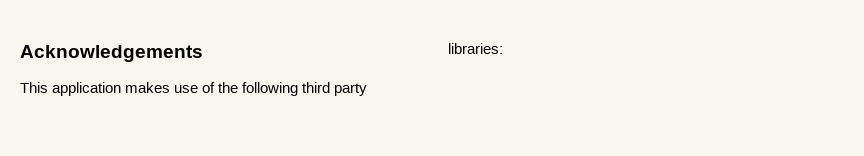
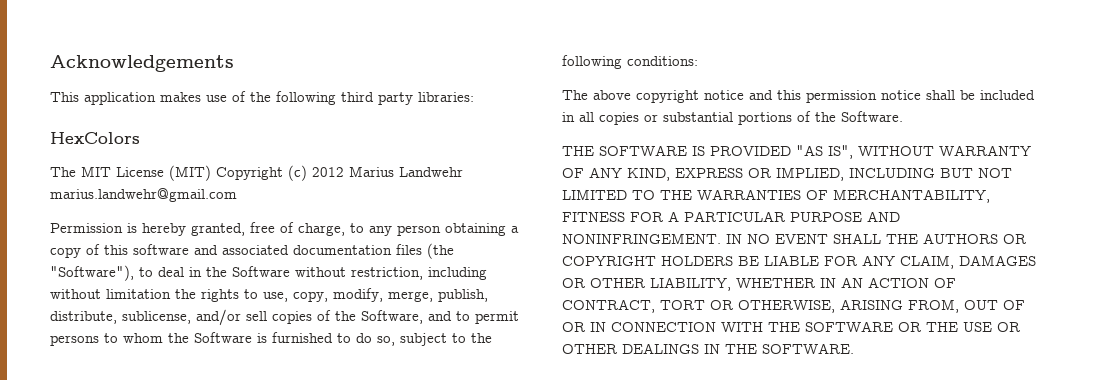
(503, 48) none -> [50,132,140,144] [50,165,463,181] [50,188,237,202] [50,222,519,236] [50,243,454,259] [50,265,487,281] [50,288,488,302] [50,309,519,326] [50,332,492,346] [562,55,698,69] [562,90,1035,103] [562,111,903,125] [562,145,1031,159] [562,167,1012,181] [562,189,990,203] [562,211,900,222] [562,233,1026,244] [562,255,1036,269] [562,277,956,291] [562,299,1025,313] [562,321,1020,332] [562,343,854,354] // HexColors // The MIT License (MIT) Copyright (c) 2012 Marius Landwehr marius.landwehr@gmail.com // Permission is hereby granted, free of charge, to any person obtaining a copy of this software and associated documentation files (the "Software"), to deal in the Software without restriction, including without limitation the rights to use, copy, modify, merge, publish, distribute, sublicense, and/or sell copies of the Software, and to permit persons to whom the Software is furnished to do so, subject to the following conditions: // The above copyright notice and this permission notice shall be included in all copies or substantial portions of the Software. // THE SOFTWARE IS PROVIDED "AS IS", WITHOUT WARRANTY OF ANY KIND, EXPRESS OR IMPLIED, INCLUDING BUT NOT LIMITED TO THE WARRANTIES OF MERCHANTABILITY, FITNESS FOR A PARTICULAR PURPOSE AND NONINFRINGEMENT. IN NO EVENT SHALL THE AUTHORS OR COPYRIGHT HOLDERS BE LIABLE FOR ANY CLAIM, DAMAGES OR OTHER LIABILITY, WHETHER IN AN ACTION OF CONTRACT, TORT OR OTHERWISE, ARISING FROM, OUT OF OR IN CONNECTION WITH THE SOFTWARE OR THE USE OR OTHER DEALINGS IN THE SOFTWARE.

